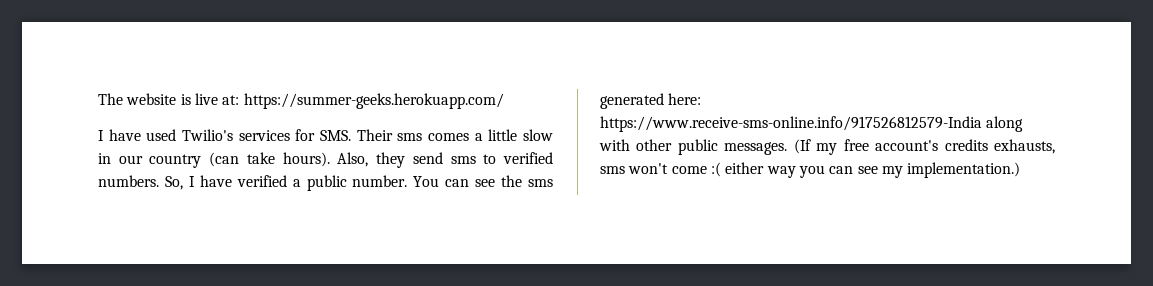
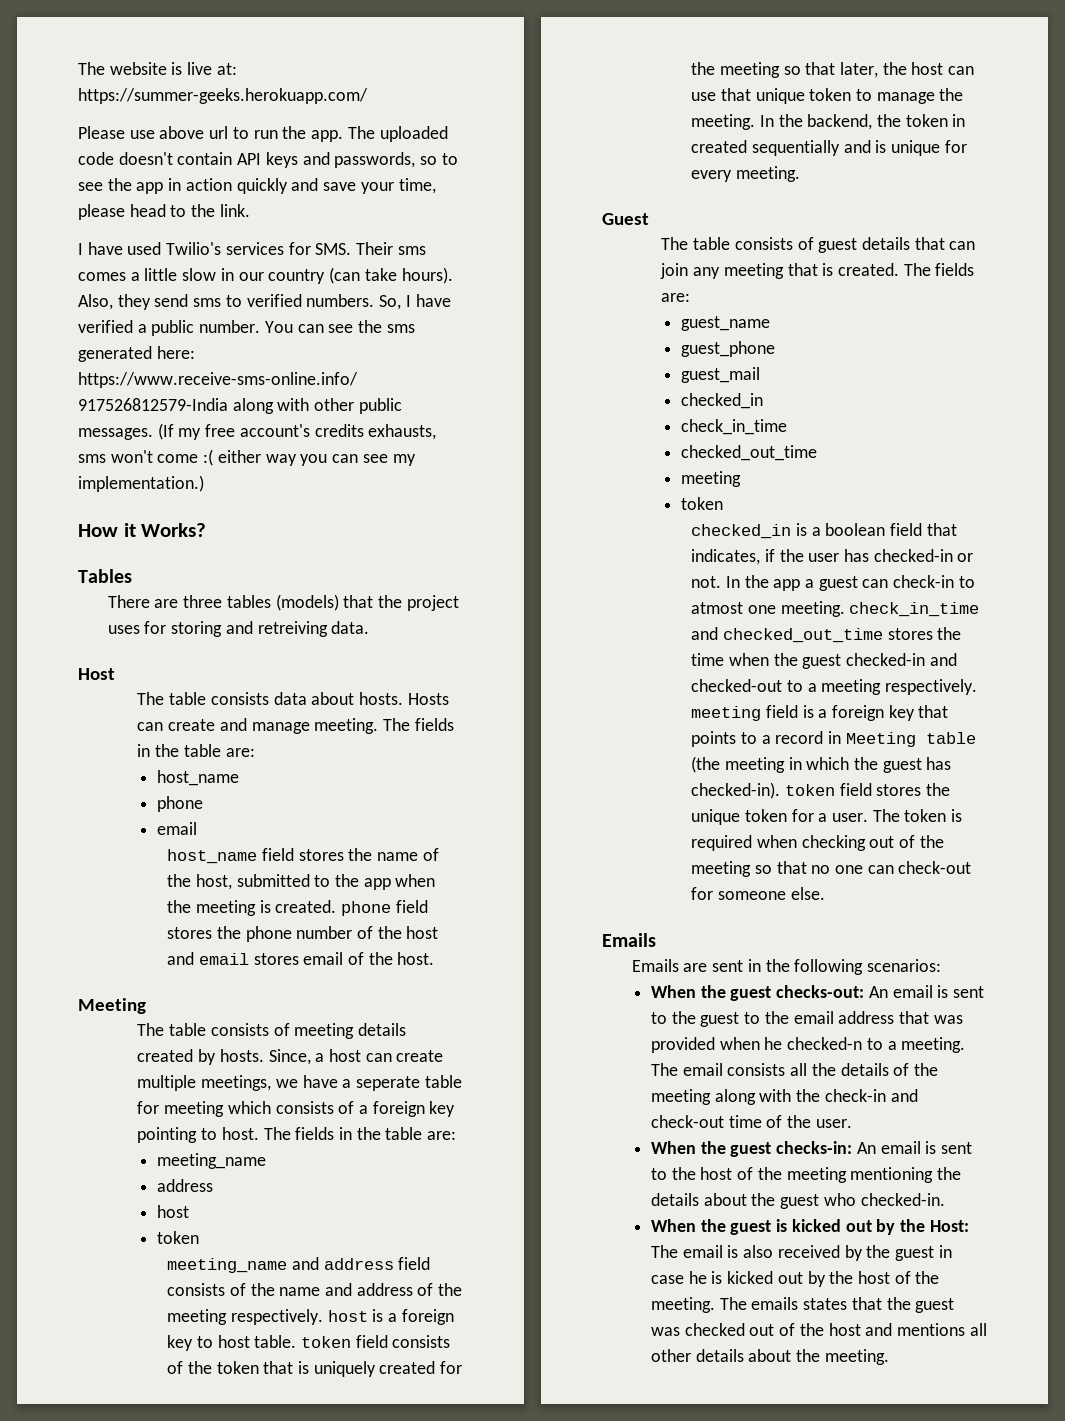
(504, 101) none -> [78,126,448,142] [78,152,458,168] [78,178,436,194] [78,204,250,220] // Please use above url to run the app. The uploaded code doesn't contain API keys and passwords, so to see the app in action quickly and save your time, please head to the link.
(1021, 170) none -> [78,523,207,537] [78,569,132,583] [107,594,459,611] [107,621,370,637] [78,668,115,680] [137,692,449,705] [137,718,454,734] [137,744,255,757] [156,770,239,786] [156,796,203,812] [156,822,197,835] [167,848,439,864] [167,874,436,890] [167,900,428,916] [167,926,439,942] [167,952,435,965] [78,998,146,1014] [137,1023,407,1039] [137,1049,444,1065] [137,1075,462,1091] [137,1101,456,1117] [137,1127,457,1143] [156,1153,266,1169] [156,1179,213,1192] [156,1205,189,1218] [156,1231,199,1244] [167,1257,431,1273] [167,1283,463,1296] [167,1309,454,1325] [167,1335,451,1351] [167,1361,463,1377] [691,62,975,78] [691,88,964,104] [691,114,966,130] [691,140,967,156] [691,166,800,182] [602,213,649,225] [661,237,976,253] [660,263,975,279] [661,293,691,302] [680,316,770,331] [680,341,775,357] [680,367,760,383] [680,393,763,409] [680,419,787,435] [680,445,817,461] [680,471,741,487] [680,497,723,510] [691,523,957,539] [691,549,974,565] [691,575,975,591] [691,601,980,617] [691,627,962,643] [691,653,957,669] [691,679,977,695] [691,705,949,721] [691,731,976,747] [691,756,952,773] [691,782,950,799] [691,809,963,825] [691,835,944,851] [691,861,972,877] [691,887,825,900] [602,933,656,947] [631,959,942,975] [650,985,985,1001] [650,1011,963,1027] [650,1037,966,1053] [650,1063,939,1076] [650,1089,918,1105] [650,1115,852,1128] [650,1141,973,1157] [650,1167,962,1183] [650,1193,945,1209] [650,1219,969,1235] [650,1245,952,1261] [650,1271,940,1287] [650,1297,955,1313] [650,1323,987,1336] [650,1349,889,1365] // How it Works? // Tables // There are three tables (models) that the project uses for storing and retreiving data. // Host // The table consists data about hosts. Hosts can create and manage meeting. The fields in the table are: // host_name // phone // email // host_name field stores the name of the host, submitted to the app when the meeting is created. phone field stores the phone number of the host and email stores email of the host. // Meeting // The table consists of meeting details created by hosts. Since, a host can create multiple meetings, we have a seperate table for meeting which consists of a foreign key pointing to host. The fields in the table are: // meeting_name // address // host // token // meeting_name and address field consists of the name and address of the meeting respectively. host is a foreign key to host table. token field consists of the token that is uniquely created for the meeting so that later, the host can use that unique token to manage the meeting. In the backend, the token in created sequentially and is unique for every meeting. // Guest // The table consists of guest details that can join any meeting that is created. The fields are: // guest_name // guest_phone // guest_mail // checked_in // check_in_time // checked_out_time // meeting // token // checked_in is a boolean field that indicates, if the user has checked-in or not. In the app a guest can check-in to atmost one meeting. check_in_time and checked_out_time stores the time when the guest checked-in and checked-out to a meeting respectively. meeting field is a foreign key that points to a record in Meeting table (the meeting in which the guest has checked-in). token field stores the unique token for a user. The token is required when checking out of the meeting so that no one can check-out for someone else. // Emails // Emails are sent in the following scenarios: // When the guest checks-out: An email is sent to the guest to the email address that was provided when he checked-n to a meeting. The email consists all the details of the meeting along with the check-in and check-out time of the user. // When the guest checks-in: An email is sent to the host of the meeting mentioning the details about the guest who checked-in. // When the guest is kicked out by the Host: The email is also received by the guest in case he is kicked out by the host of the meeting. The emails states that the guest was checked out of the host and mentions all other details about the meeting.

